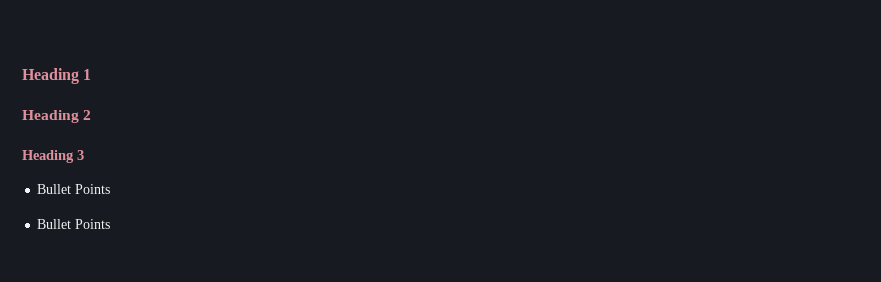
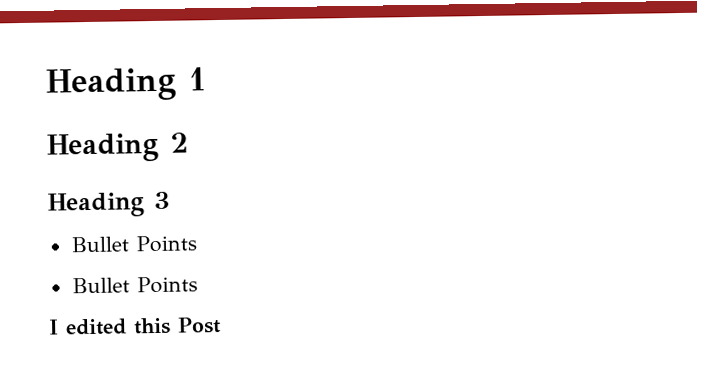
(111, 224) none -> [48,317,221,336] // I edited this Post

